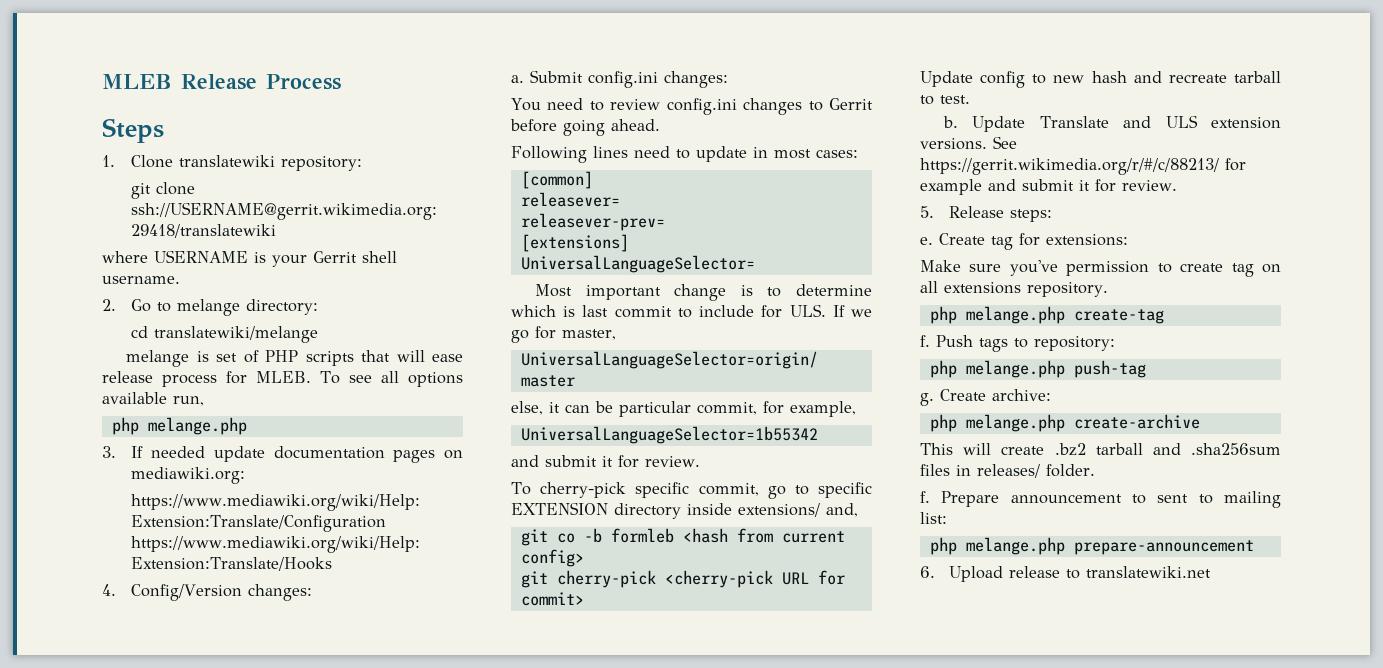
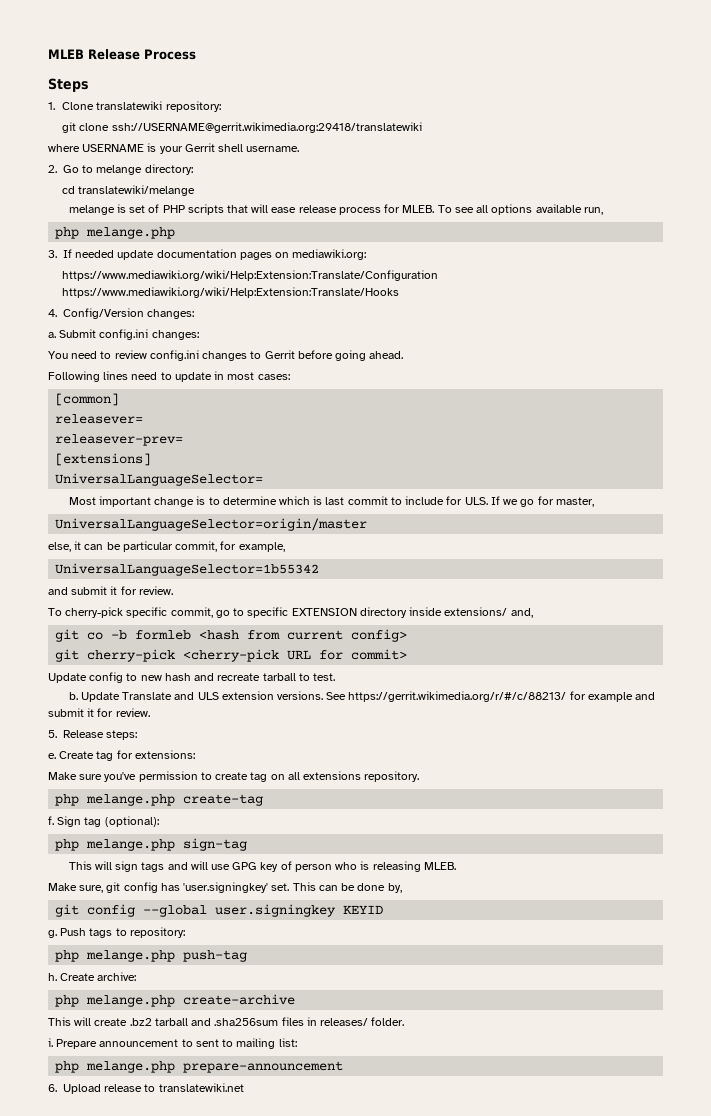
(930, 341) none -> [57,816,159,827] [55,838,248,851] [68,861,456,872] [48,882,402,893] [55,904,384,917] [48,930,57,938] Sign tag (optional): // php melange.php sign-tag // This will sign tags and will use GPG key of person who is releasing MLEB. // Make sure, git config has 'user.signingkey' set. This can be done by, // git config --global user.signingkey KEYID // g.
[920,393,934,406] g. -> [48,973,57,981] h.
[920,491,930,503] f. -> [48,1038,53,1047] i.

